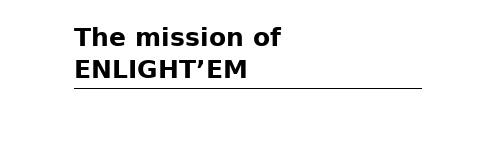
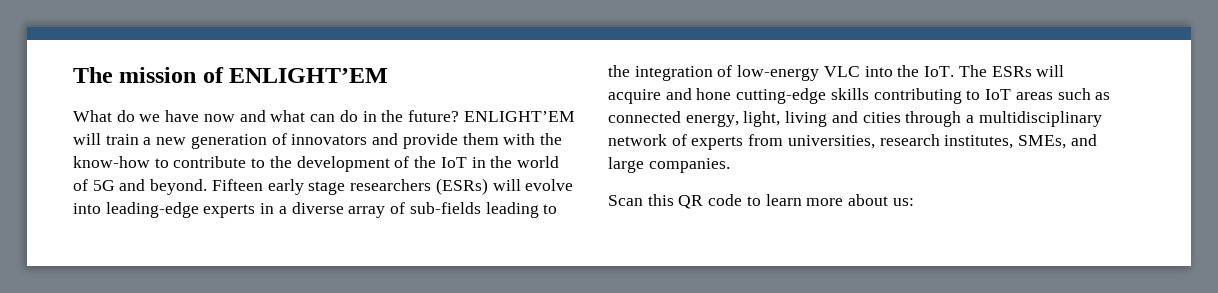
(248, 69) none -> [73,110,575,122] [73,133,562,149] [73,156,559,172] [73,178,574,195] [73,202,558,218] [608,65,1065,81] [608,88,1111,104] [608,111,1102,127] [608,134,1097,150] [608,157,730,173] [608,194,914,209] // What do we have now and what can do in the future? ENLIGHT’EM will train a new generation of innovators and provide them with the know-how to contribute to the development of the IoT in the world of 5G and beyond. Fifteen early stage researchers (ESRs) will evolve into leading-edge experts in a diverse array of sub-fields leading to the integration of low-energy VLC into the IoT. The ESRs will acquire and hone cutting-edge skills contributing to IoT areas such as connected energy, light, living and cities through a multidisciplinary network of experts from universities, research institutes, SMEs, and large companies. // Scan this QR code to learn more about us:

